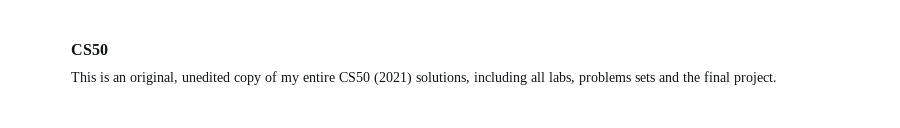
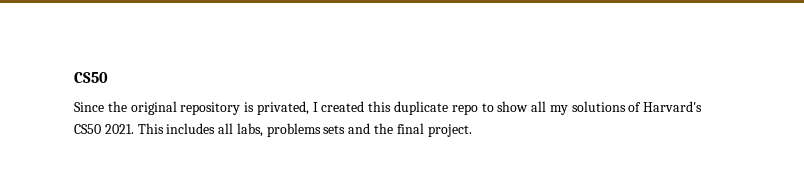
[71,71,527,85] This is an original, unedited copy of my entire CS50 (2021) solutions, including -> [74,101,703,115] [74,123,216,134] Since the original repository is privated, I created this duplicate repo to show all my solutions of Harvard's CS50 2021. This includes

